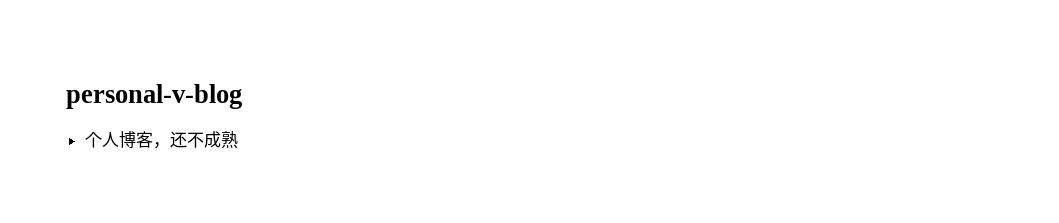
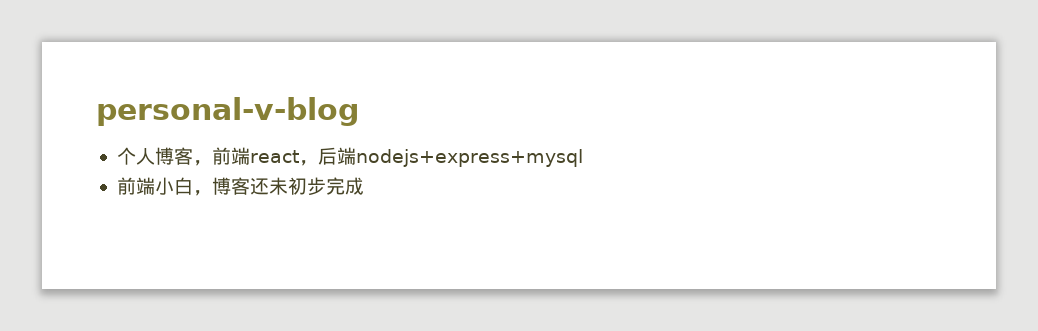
[169,131,238,149] 还不成熟 -> [211,147,583,167] [116,177,364,196] 前端react，后端nodejs+express+mysql // 前端小白，博客还未初步完成

